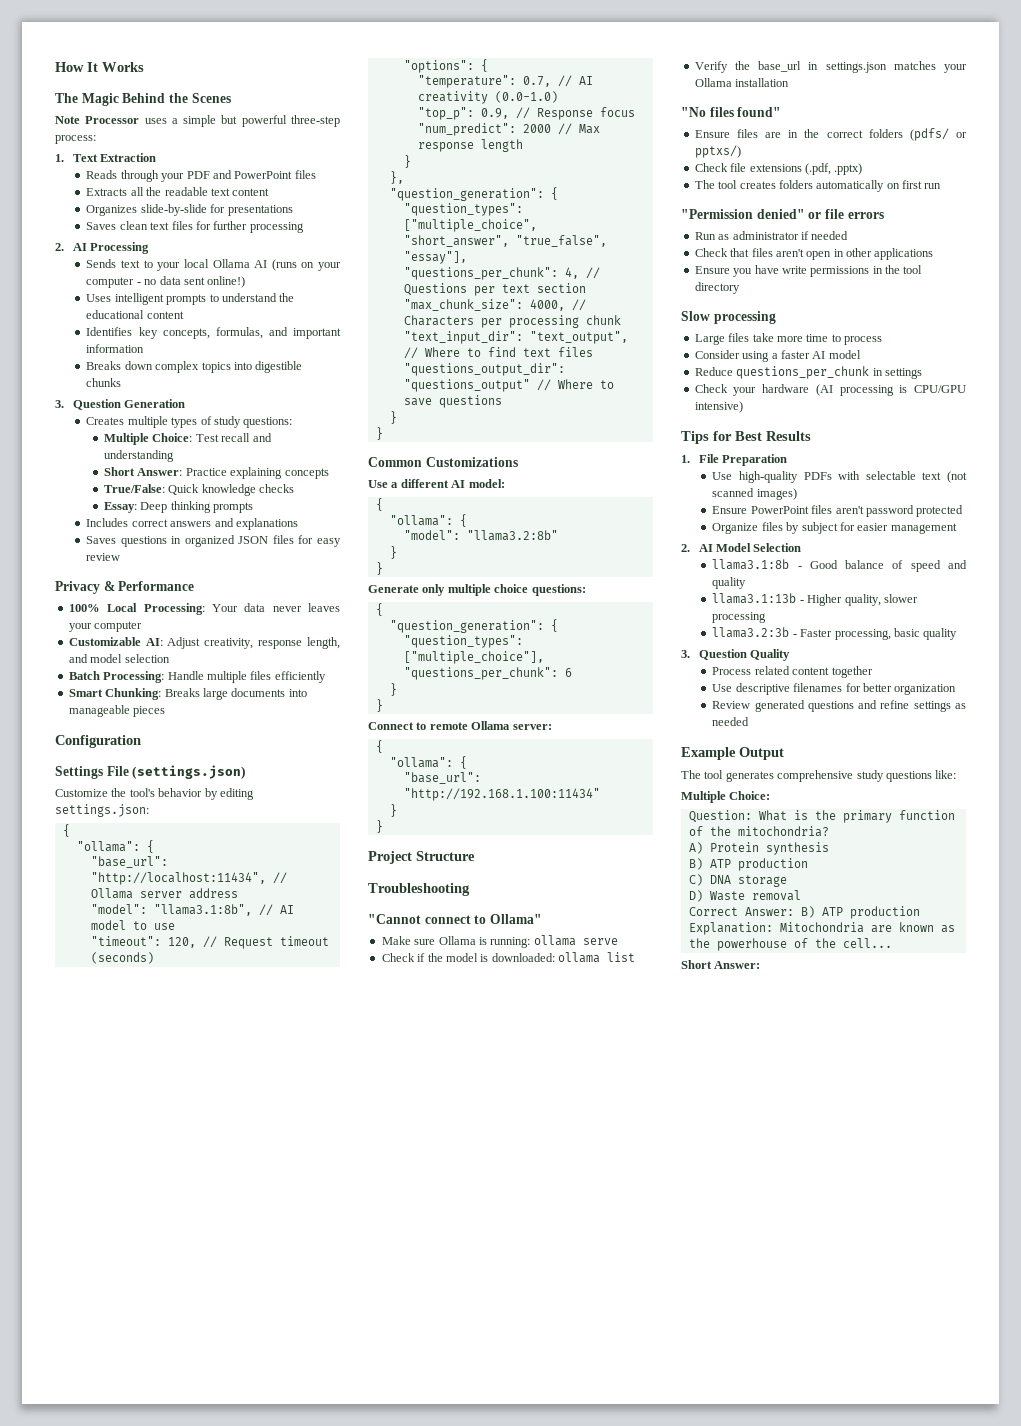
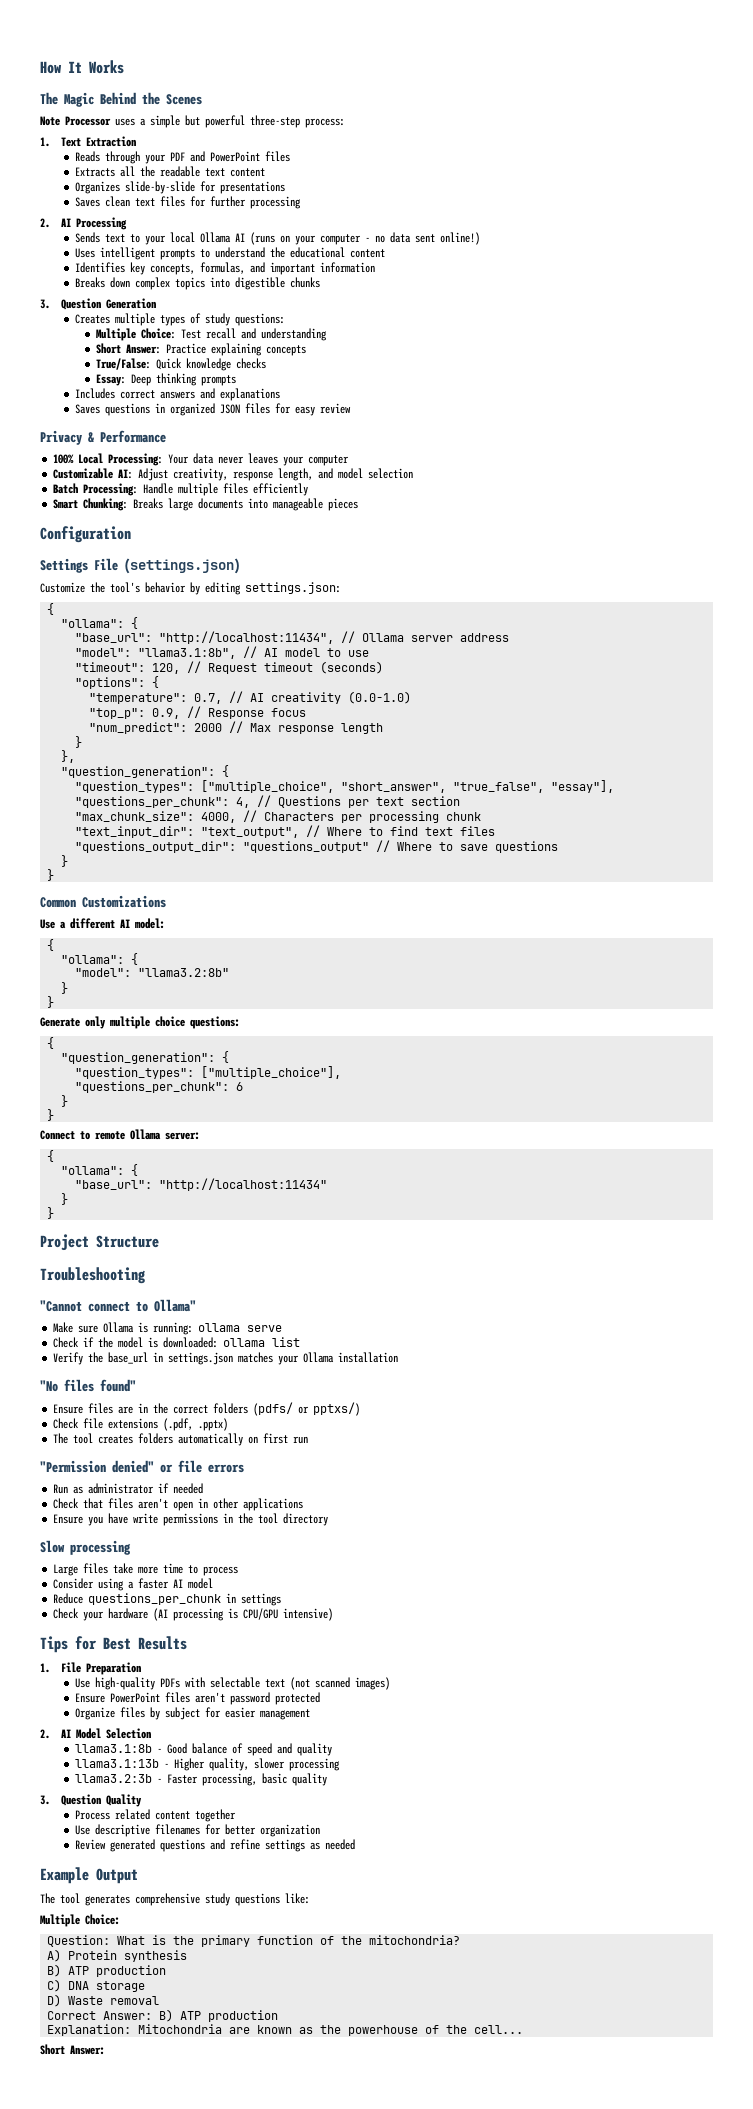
[403,788,600,801] "http://192.168.1.100:11434" -> [159,1178,328,1191] "http://localhost:11434"

